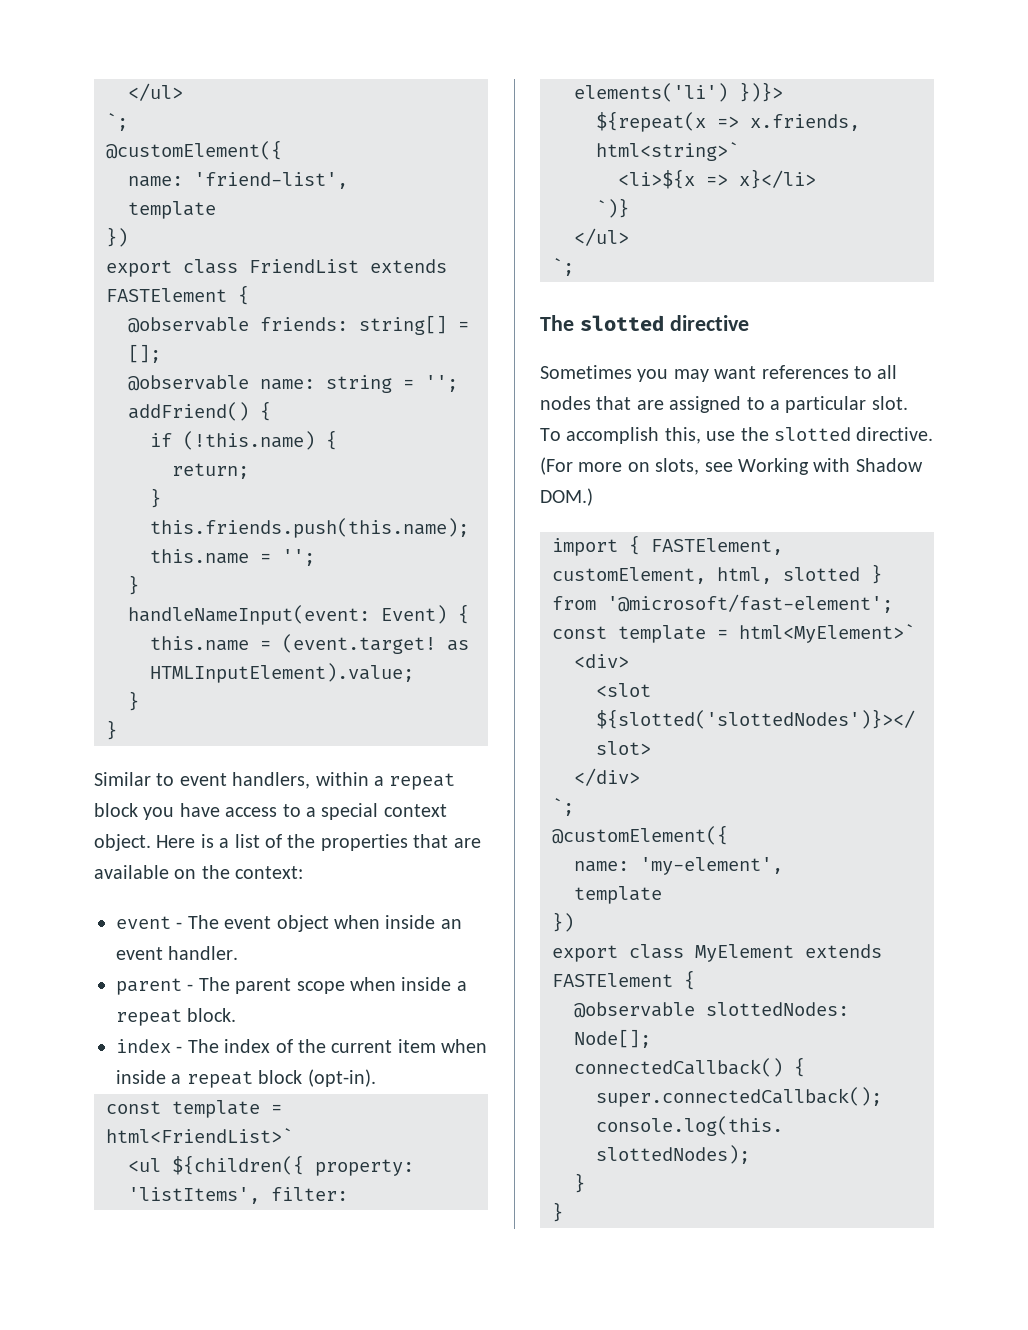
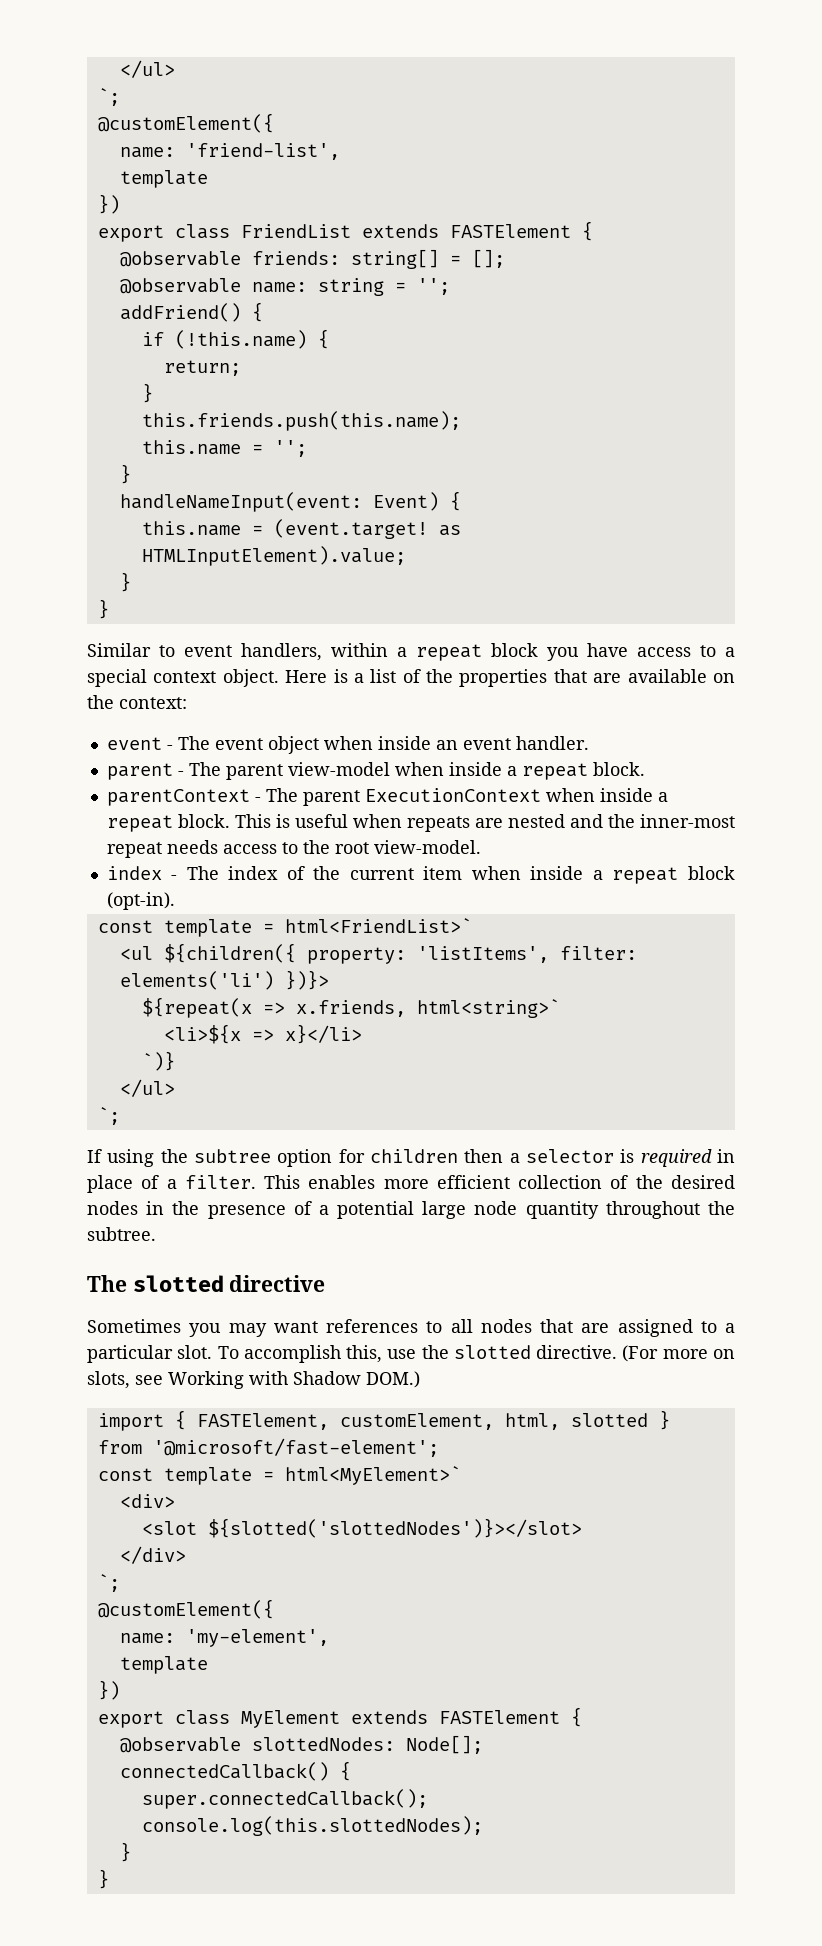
[296,977,467,994] [116,1008,237,1026] scope when inside a repeat block. -> [287,762,645,780] [106,788,668,806] [106,814,735,832] [106,840,481,858] view-model when inside a repeat block. // parentContext - The parent ExecutionContext when inside a repeat block. This is useful when repeats are nested and the inner-most repeat needs access to the root view-model.
(574, 267) none -> [87,1149,736,1167] [87,1175,735,1193] [87,1201,735,1219] [87,1227,156,1241] // If using the subtree option for children then a selector is required in place of a filter. This enables more efficient collection of the desired nodes in the presence of a potential large node quantity throughout the subtree.

